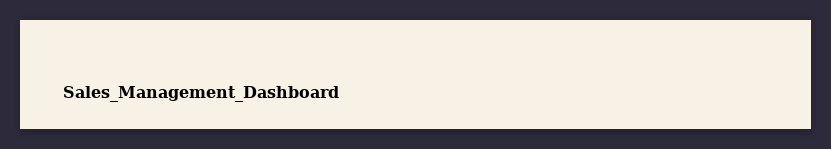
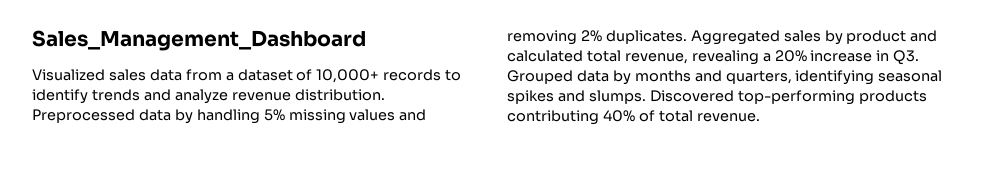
(339, 94) none -> [32,69,462,83] [32,89,385,104] [32,109,427,124] [507,30,938,45] [507,50,920,65] [507,70,943,85] [507,90,927,105] [507,110,760,125] // Visualized sales data from a dataset of 10,000+ records to identify trends and analyze revenue distribution. Preprocessed data by handling 5% missing values and removing 2% duplicates. Aggregated sales by product and calculated total revenue, revealing a 20% increase in Q3. Grouped data by months and quarters, identifying seasonal spikes and slumps. Discovered top-performing products contributing 40% of total revenue.

